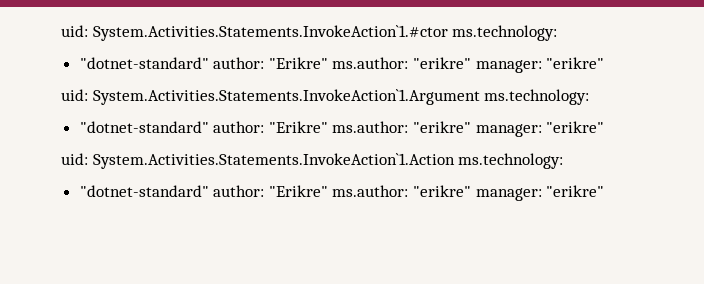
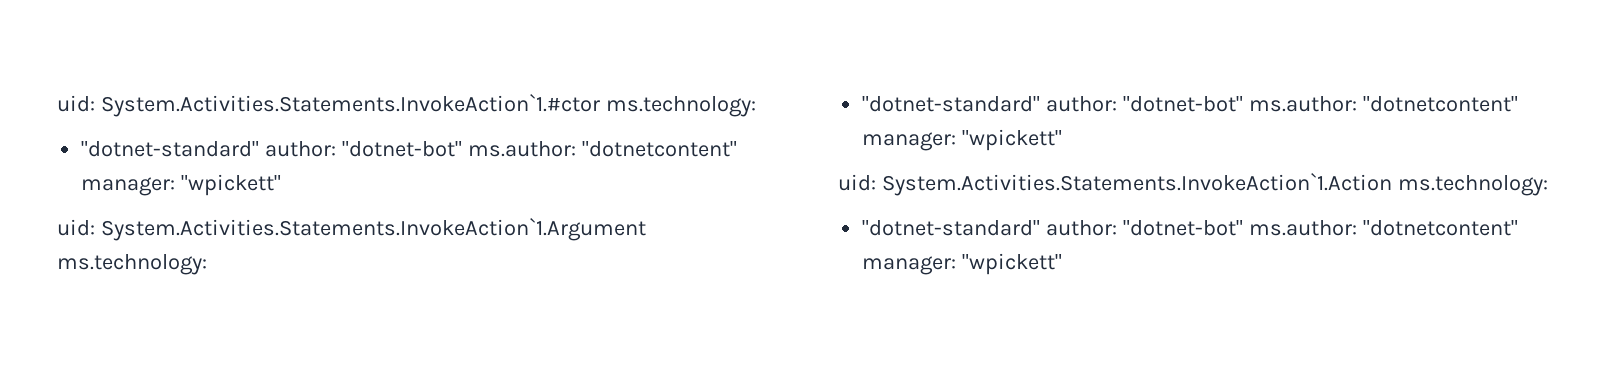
[268,57,605,73] "Erikre" ms.author: "erikre" manager: "erikre" -> [342,141,737,157] [81,174,282,196] "dotnet-bot" ms.author: "dotnetcontent" manager: "wpickett"
[268,121,605,137] "Erikre" ms.author: "erikre" manager: "erikre" -> [1123,96,1518,112] [862,129,1063,151] "dotnet-bot" ms.author: "dotnetcontent" manager: "wpickett"
[268,185,605,201] "Erikre" ms.author: "erikre" manager: "erikre" -> [1123,220,1518,236] [862,253,1063,275] "dotnet-bot" ms.author: "dotnetcontent" manager: "wpickett"

